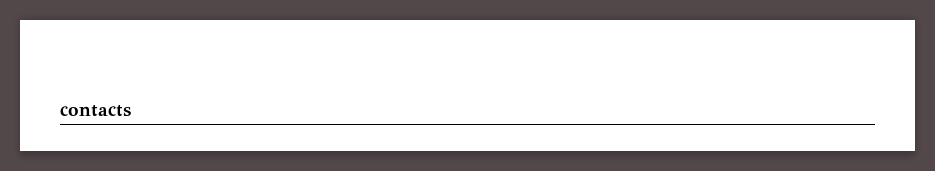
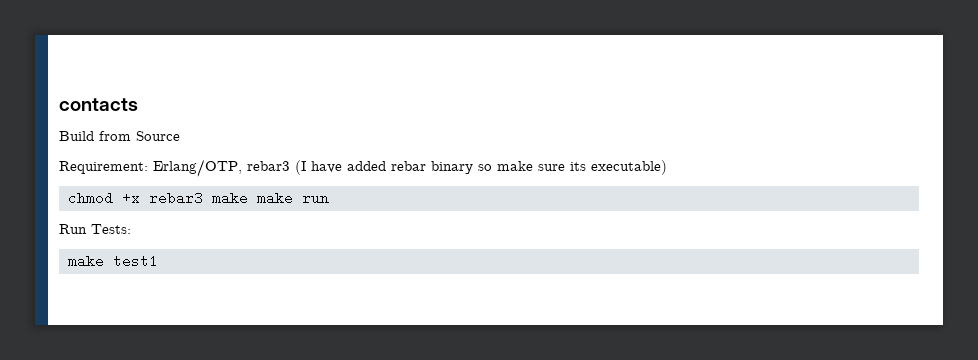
(131, 111) none -> [59,131,180,141] [59,159,667,177] [67,191,329,205] [59,224,131,234] [67,254,158,268] // Build from Source // Requirement: Erlang/OTP, rebar3 (I have added rebar binary so make sure its executable) // chmod +x rebar3 make make run // Run Tests: // make test1

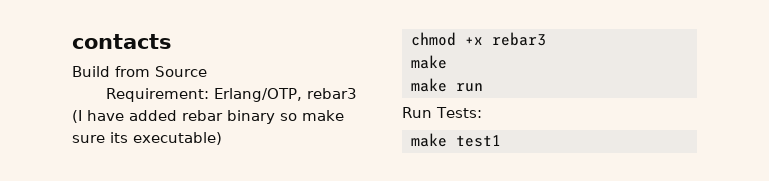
[211,191,248,205] make -> [411,55,447,69] // make //

